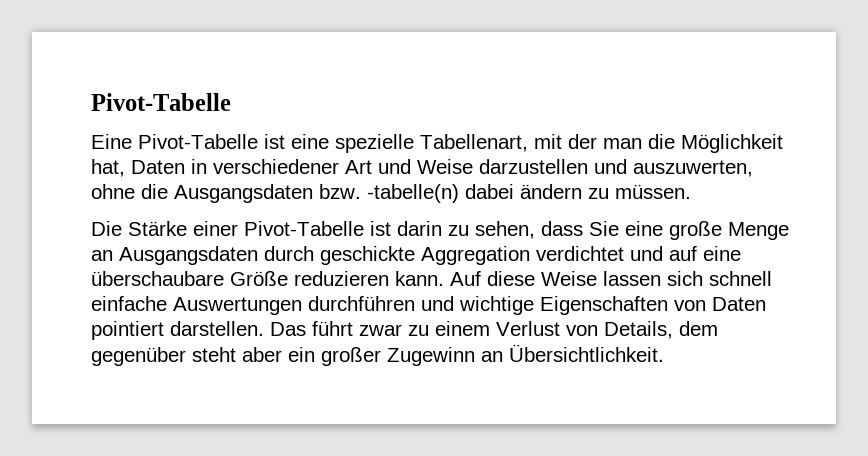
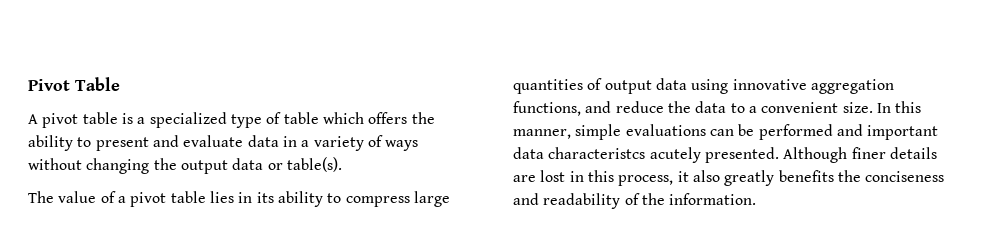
[91,93,231,111] [91,134,783,153] [91,159,753,177] [91,184,691,203] [91,221,789,240] [91,246,741,265] [91,271,772,286] [91,296,766,315] [91,321,718,340] [91,344,664,366] Pivot-Tabelle // Eine Pivot-Tabelle ist eine spezielle Tabellenart, mit der man die Möglichkeit hat, Daten in verschiedener Art und Weise darzustellen und auszuwerten, ohne die Ausgangsdaten bzw. -tabelle(n) dabei ändern zu müssen. // Die Stärke einer Pivot-Tabelle ist darin zu sehen, dass Sie eine große Menge an Ausgangsdaten durch geschickte Aggregation verdichtet und auf eine überschaubare Größe reduzieren kann. Auf diese Weise lassen sich schnell einfache Auswertungen durchführen und wichtige Eigenschaften von Daten pointiert darstellen. Das führt zwar zu einem Verlust von Details, dem gegenüber steht aber ein großer Zugewinn an Übersichtlichkeit. -> [28,77,120,91] [28,112,435,128] [28,135,419,151] [28,157,342,174] [28,191,450,207] [513,78,894,94] [513,101,922,116] [513,124,939,140] [513,147,937,163] [513,170,945,186] [513,193,757,209] Pivot Table // A pivot table is a specialized type of table which offers the ability to present and evaluate data in a variety of ways without changing the output data or table(s). // The value of a pivot table lies in its ability to compress large quantities of output data using innovative aggregation functions, and reduce the data to a convenient size. In this manner, simple evaluations can be performed and important data characteristcs acutely presented. Although finer details are lost in this process, it also greatly benefits the conciseness and readability of the information.

